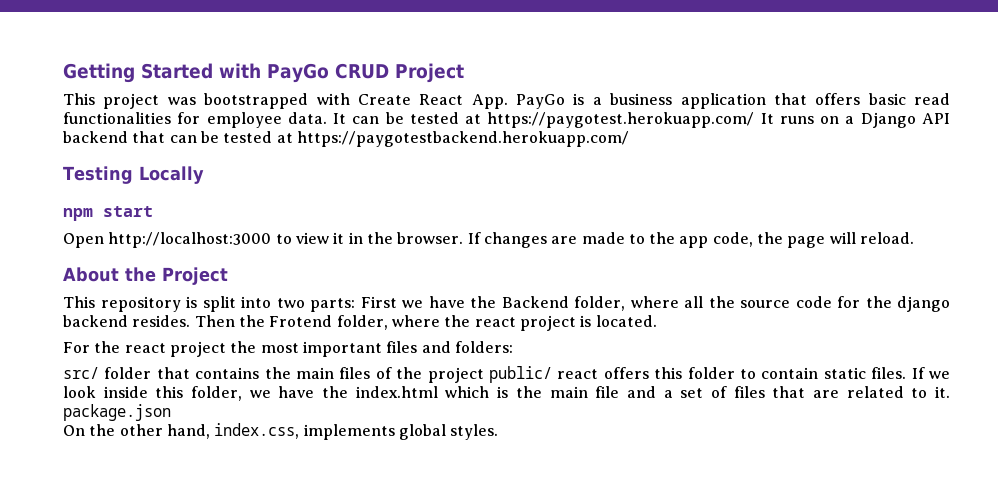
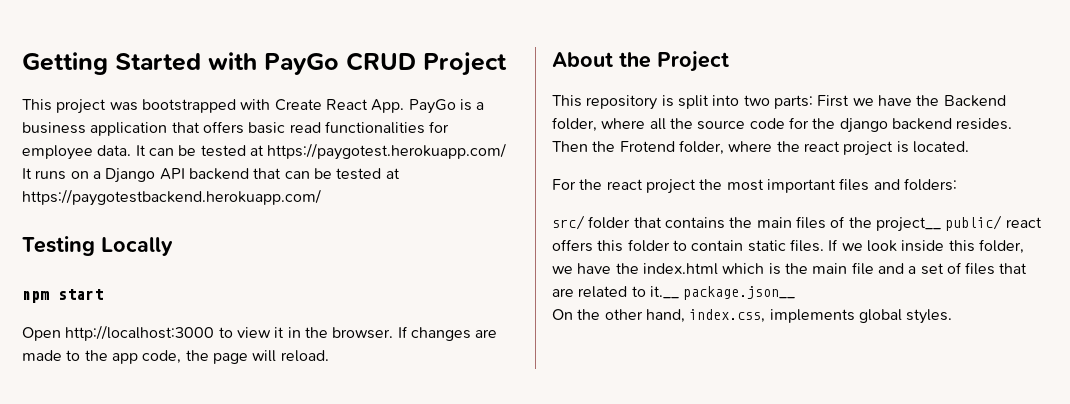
[427,367,484,383] project -> [875,217,941,232] project__
[934,386,950,398] [63,404,171,421] it. package.json -> [649,286,796,300] it.__ package.json__

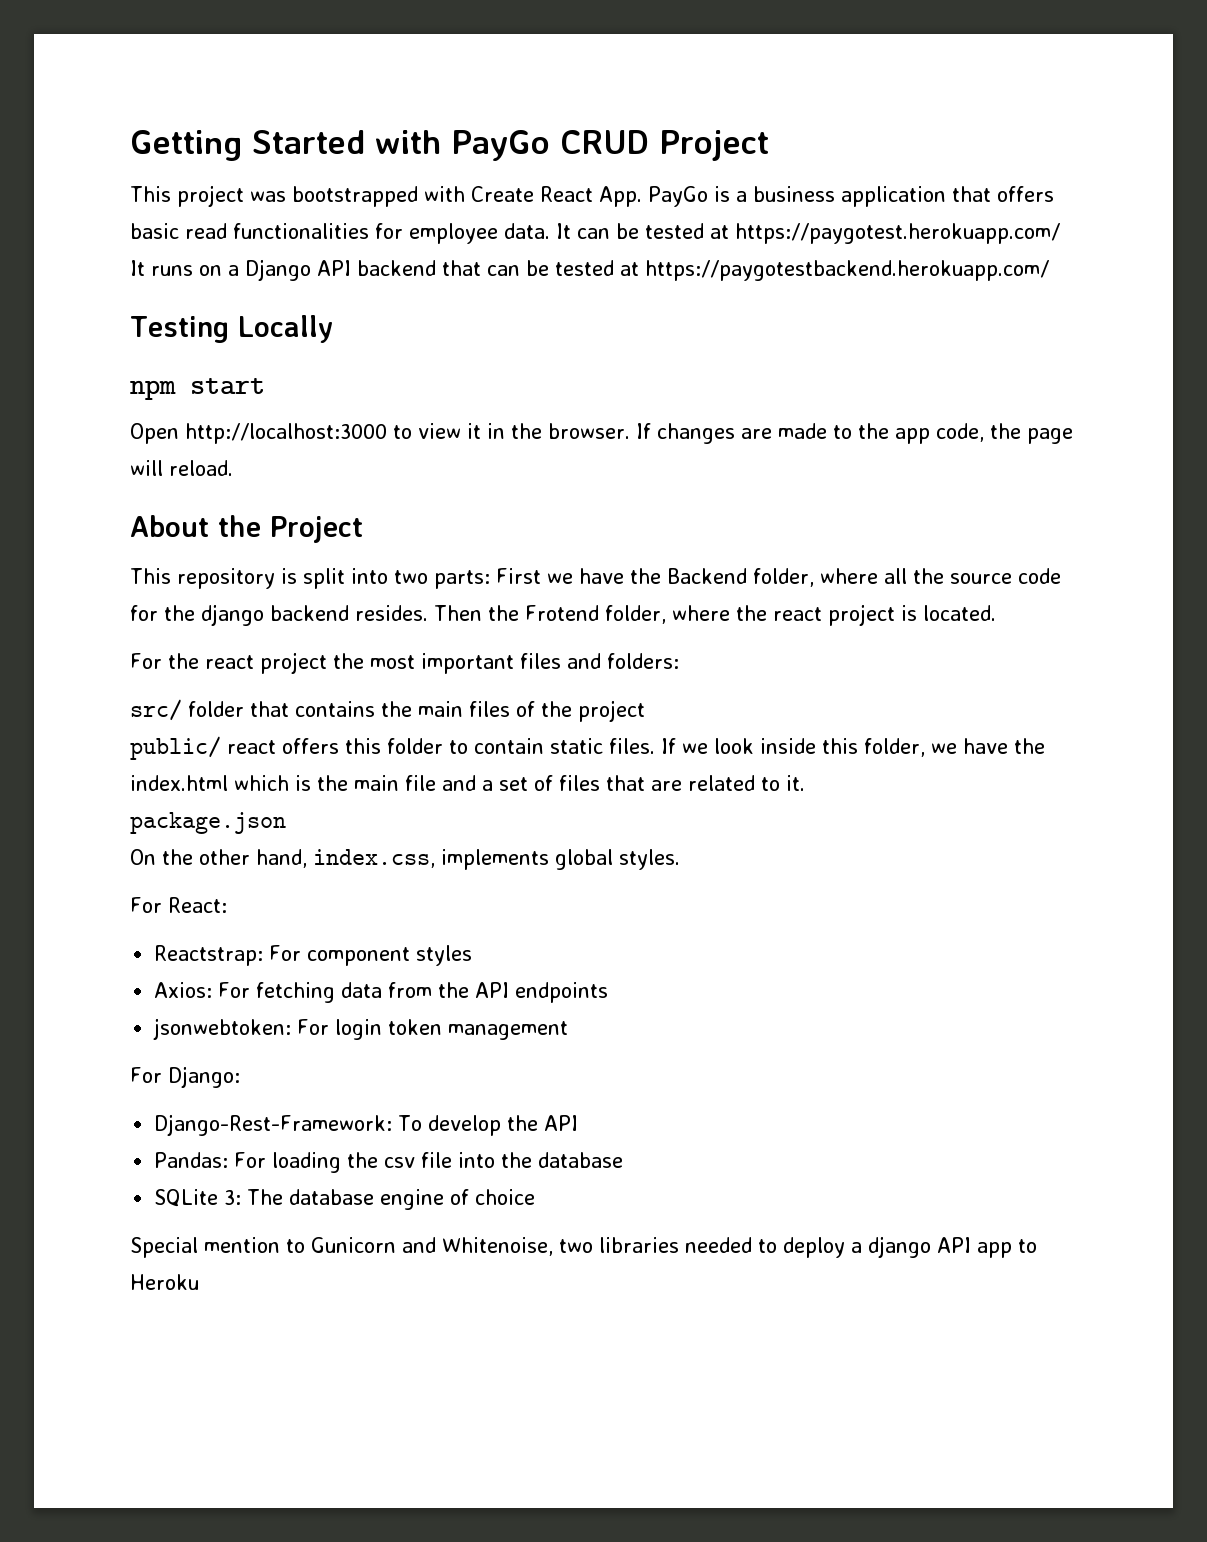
[875,217,941,232] project__ -> [578,700,645,722] project //
[649,286,796,300] it.__ package.json__ -> [786,775,805,791] [130,812,286,834] it. // package.json
(953, 316) none -> [130,897,227,913] [154,945,473,966] [154,982,609,1003] [153,1018,569,1040] [130,1066,240,1088] [154,1114,579,1136] [154,1152,624,1173] [154,1189,536,1210] [130,1236,1037,1258] [130,1274,199,1290] // For React: // Reactstrap: For component styles // Axios: For fetching data from the API endpoints // jsonwebtoken: For login token management // For Django: // Django-Rest-Framework: To develop the API // Pandas: For loading the csv file into the database // SQLite 3: The database engine of choice // Special mention to Gunicorn and Whitenoise, two libraries needed to deploy a django API app to Heroku

